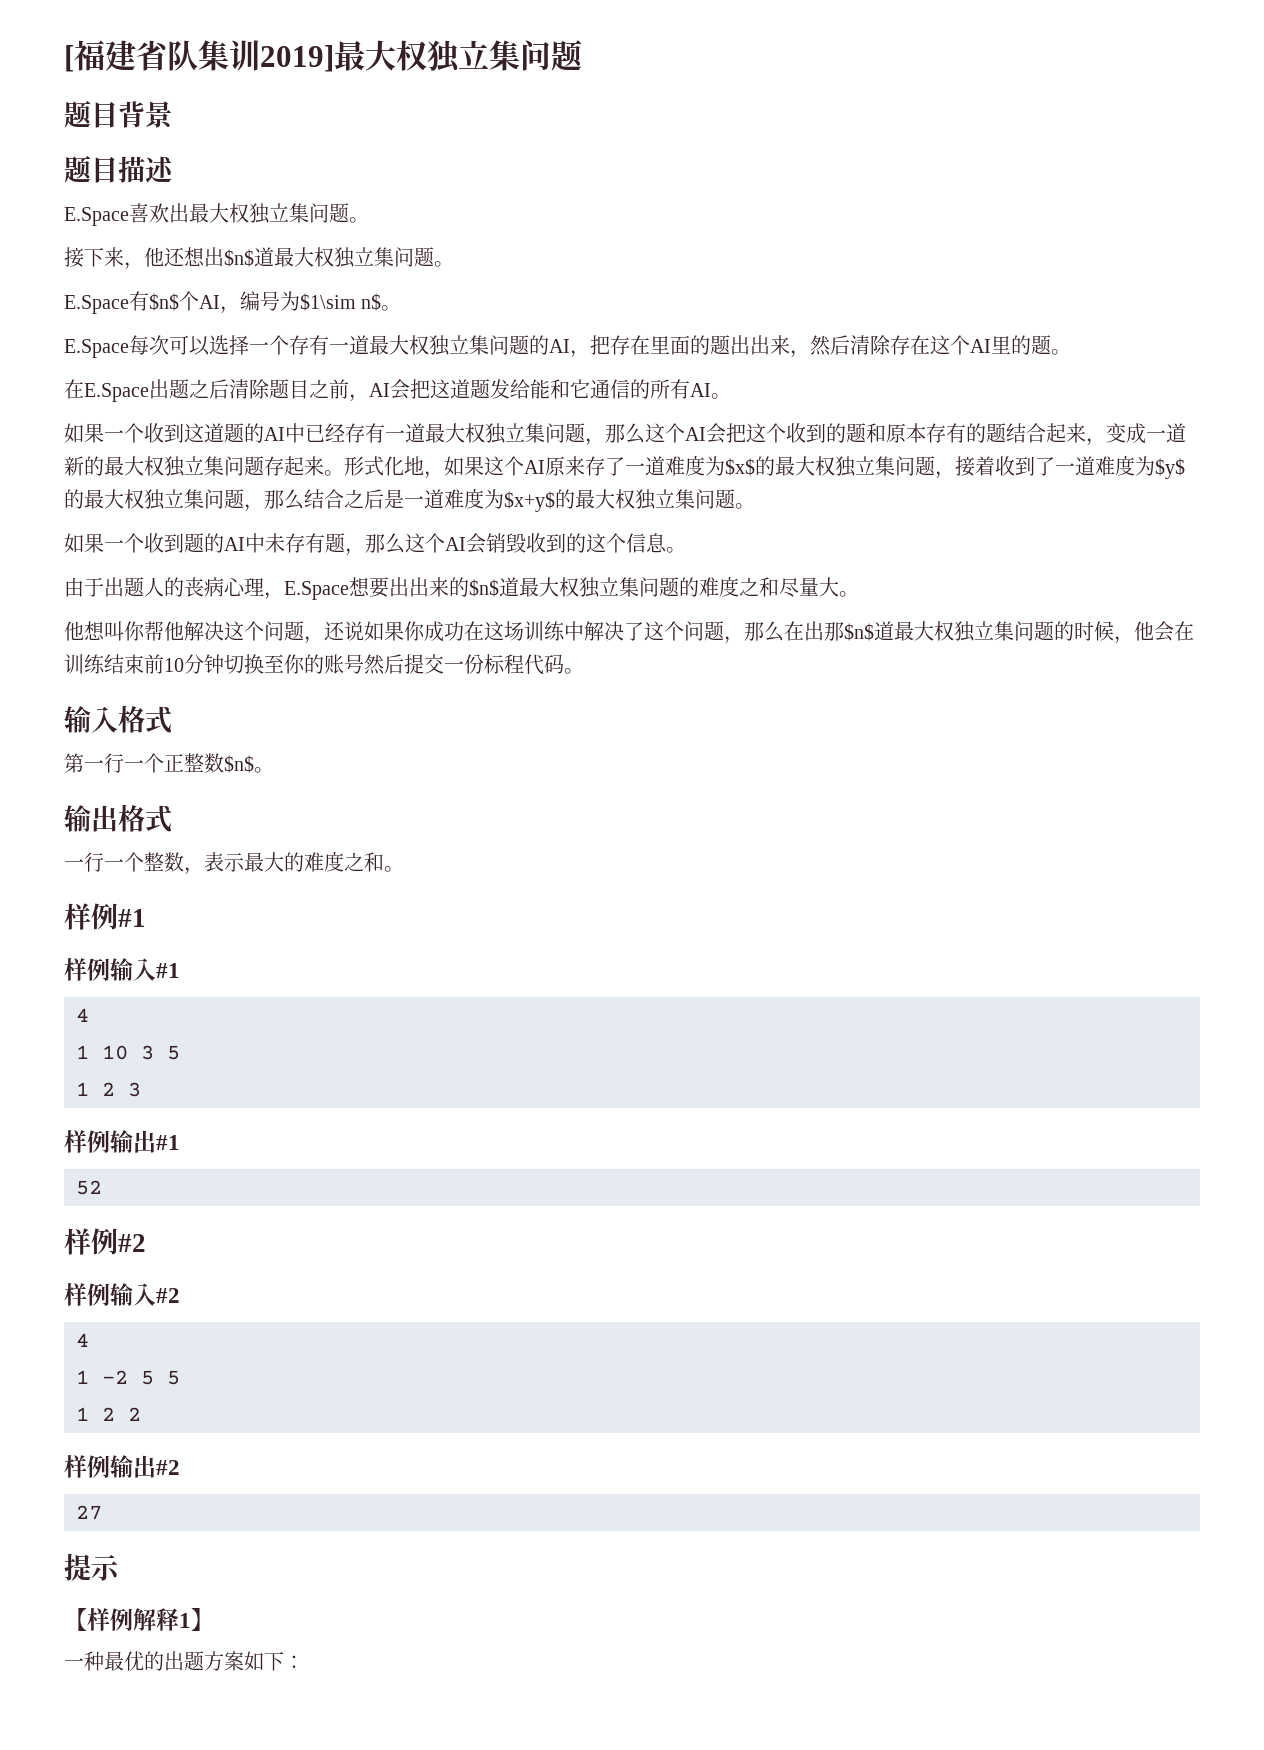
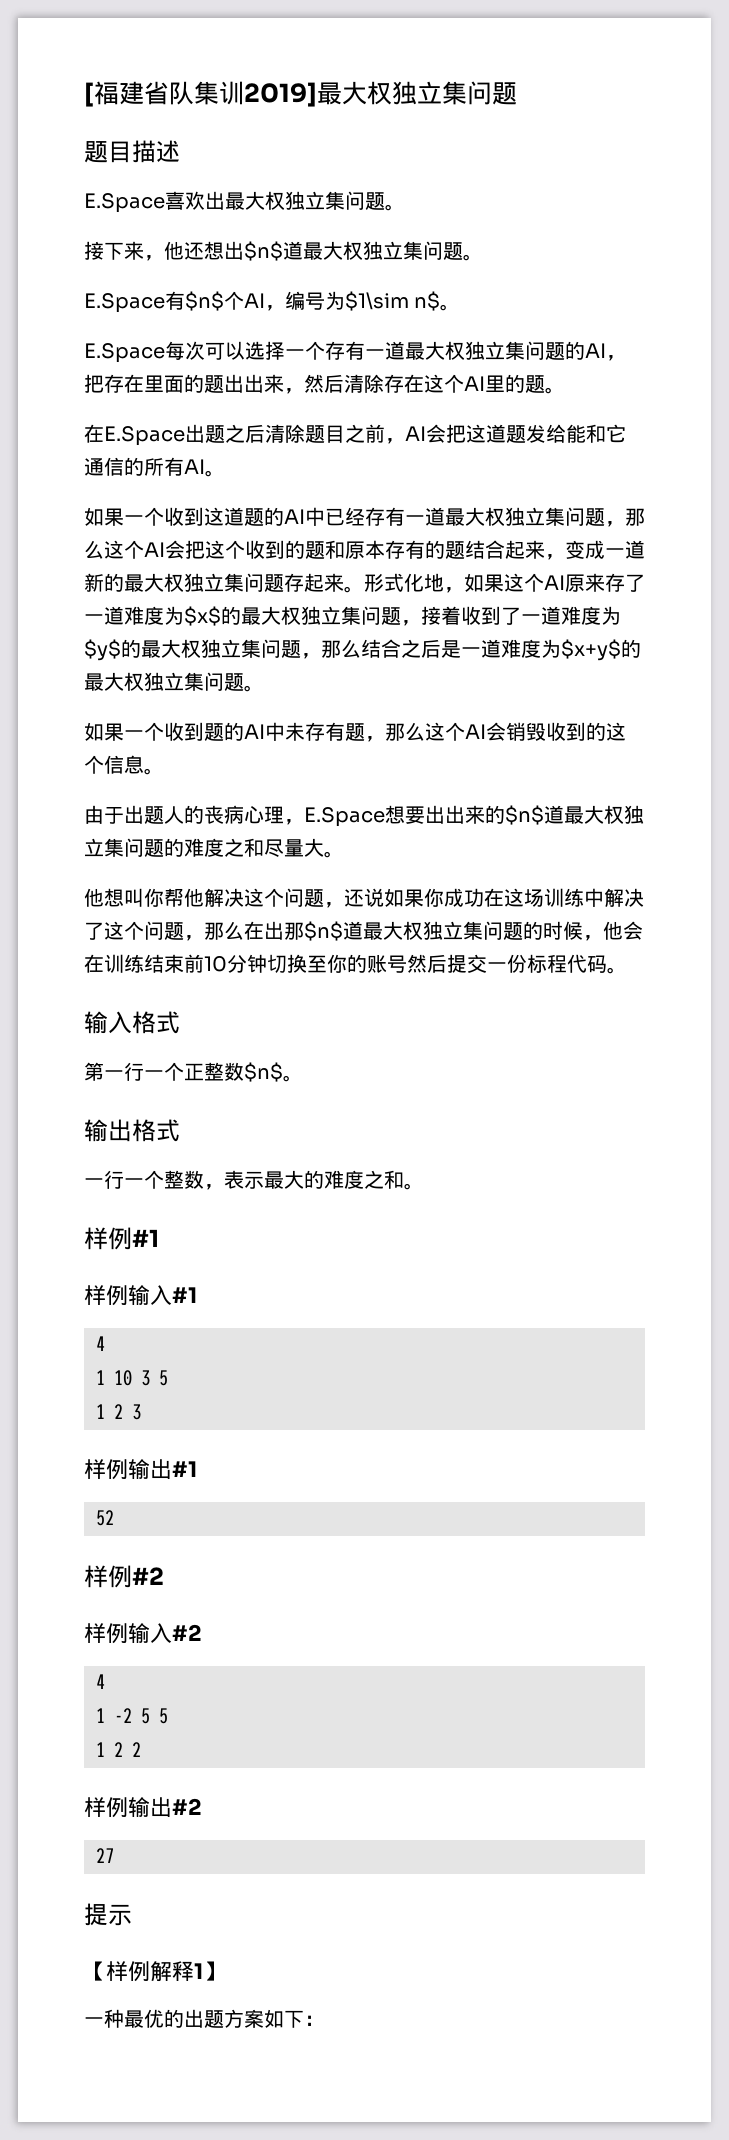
[64,100,173,129] // 题目背景 -> (517, 93) none

